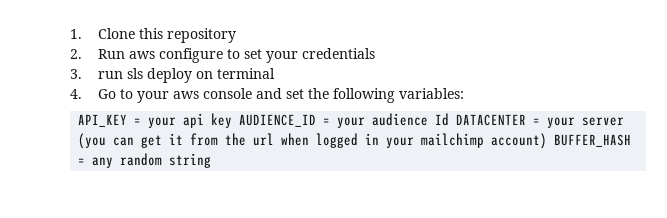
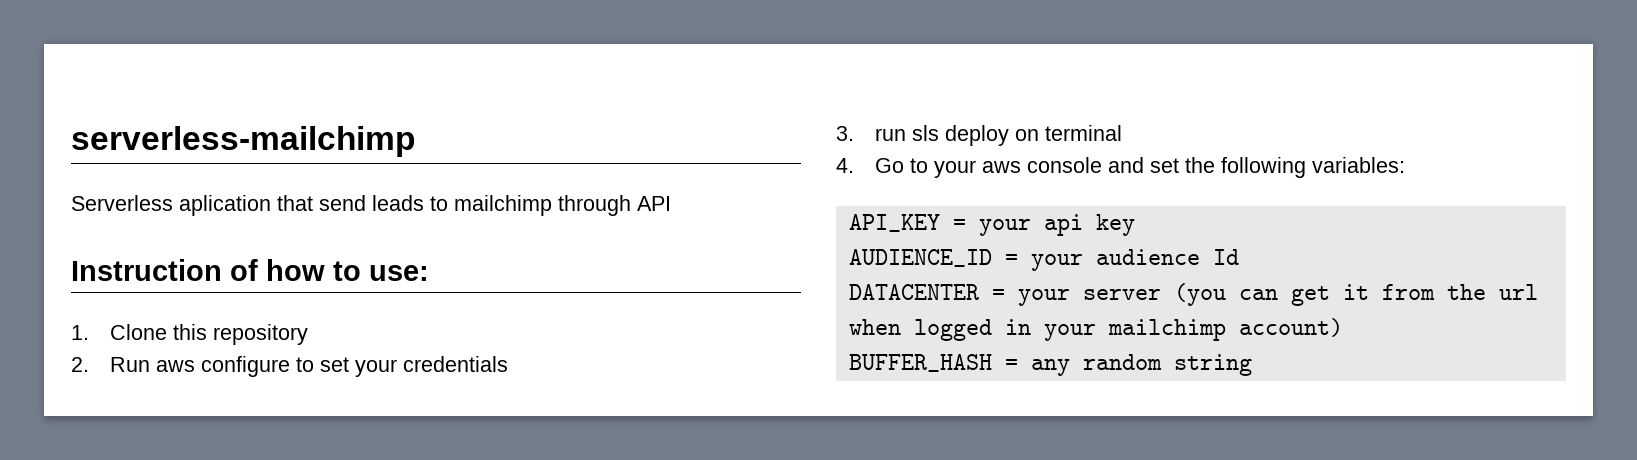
(70, 34) none -> [71,126,415,157] [71,195,671,216] [71,259,429,281] serverless-mailchimp // Serverless aplication that send leads to mailchimp through API // Instruction of how to use: //
(233, 120) none -> (1135, 225) //
(450, 119) none -> (1239, 257) //
(548, 141) none -> (1343, 327) //

